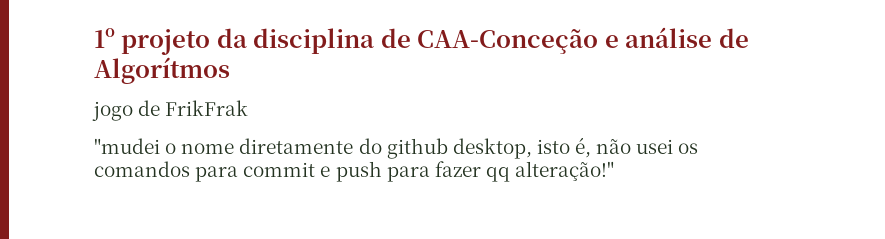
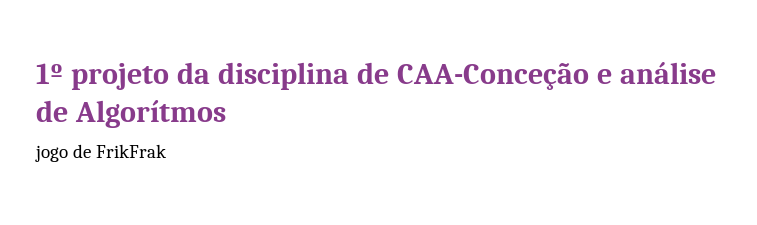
[94,137,699,159] [94,161,615,182] // "mudei o nome diretamente do github desktop, isto é, não usei os comandos para commit e push para fazer qq alteração!" -> (168, 151) none

